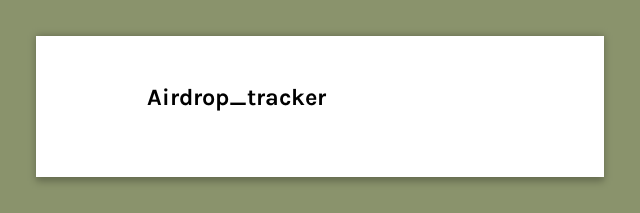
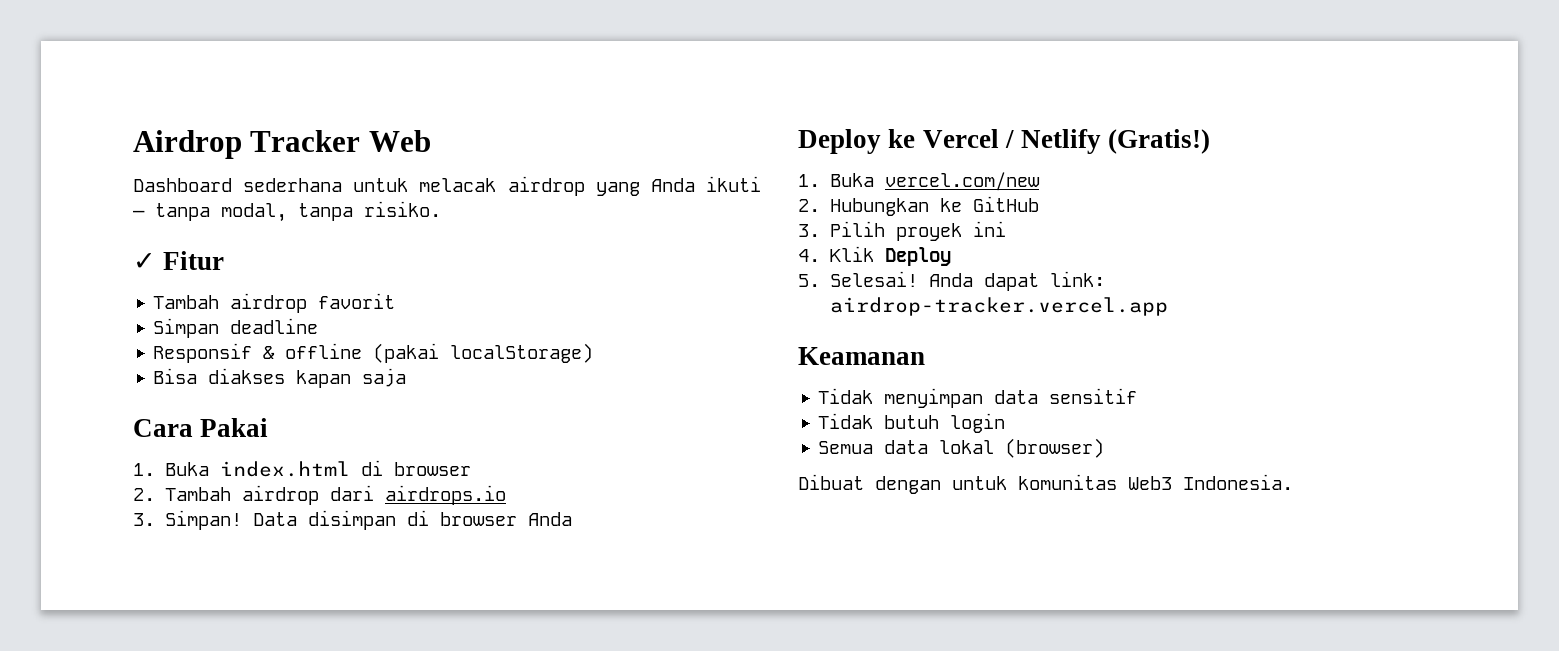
[147,88,327,111] Airdrop_tracker -> [133,130,431,159] [133,176,761,196] [133,201,441,222] [133,251,225,270] [153,293,396,313] [153,318,319,338] [153,343,594,363] [153,368,407,388] [133,418,269,437] [133,460,472,477] [133,485,507,505] [133,510,573,530] [798,129,1211,154] [798,172,1041,191] [798,196,1040,216] [798,221,1007,241] [798,246,952,266] [798,271,1106,291] [830,297,1169,316] [798,347,925,365] [818,388,1138,408] [818,413,1006,433] [818,438,1105,458] [798,474,1293,494] Airdrop Tracker Web // Dashboard sederhana untuk melacak airdrop yang Anda ikuti — tanpa modal, tanpa risiko. // ✓ Fitur // Tambah airdrop favorit // Simpan deadline // Responsif & offline (pakai localStorage) // Bisa diakses kapan saja // Cara Pakai // 1. Buka index.html di browser // 2. Tambah airdrop dari airdrops.io // 3. Simpan! Data disimpan di browser Anda // Deploy ke Vercel / Netlify (Gratis!) // 1. Buka vercel.com/new // 2. Hubungkan ke GitHub // 3. Pilih proyek ini // 4. Klik Deploy // 5. Selesai! Anda dapat link: airdrop-tracker.vercel.app // Keamanan // Tidak menyimpan data sensitif // Tidak butuh login // Semua data lokal (browser) // Dibuat dengan untuk komunitas Web3 Indonesia.

